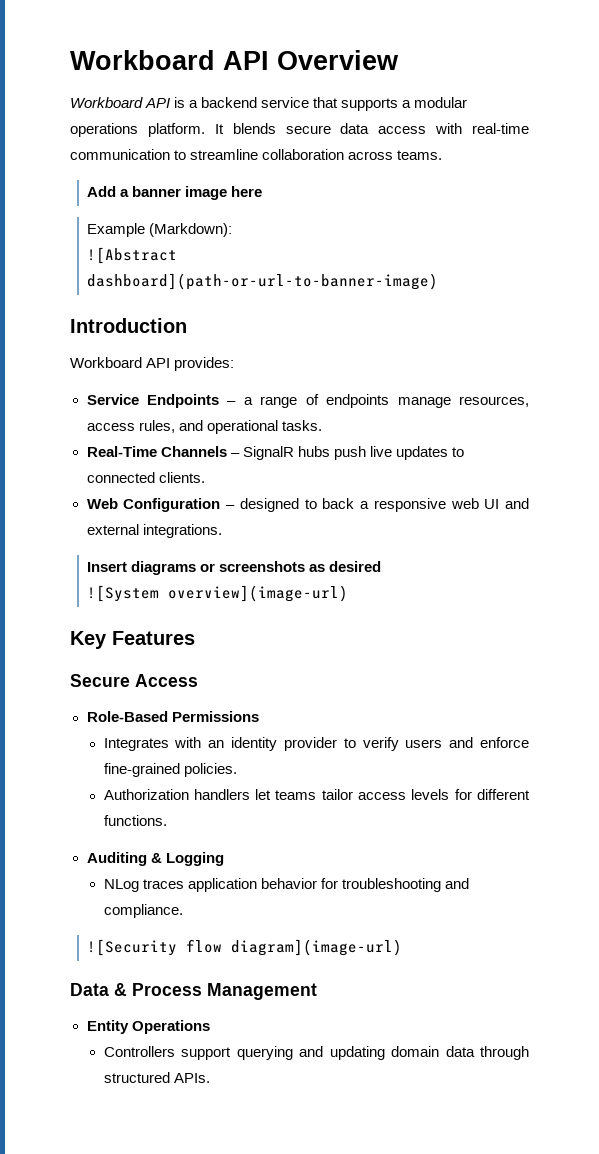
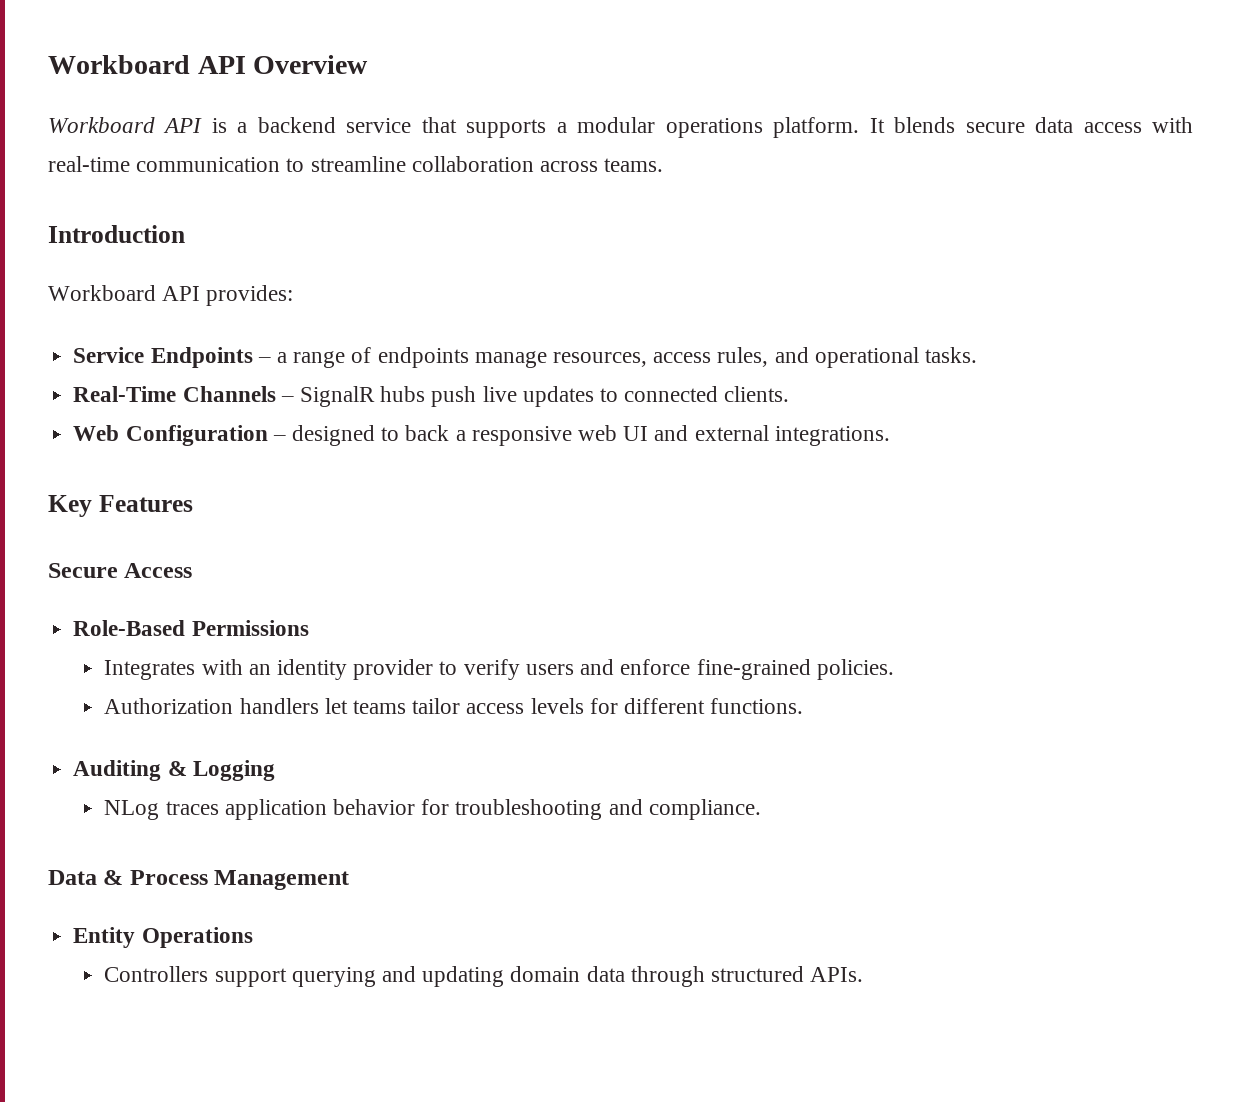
[87,186,263,200] [87,223,233,237] [87,247,178,264] [87,273,439,290] // Add a banner image here // Example (Markdown): // ![Abstract dashboard](path-or-url-to-banner-image) -> (664, 165) none
[87,561,382,575] [87,585,349,602] // Insert diagrams or screenshots as desired // ![System overview](image-url) -> (890, 436) none
[87,939,403,956] // ![Security flow diagram](image-url) -> (761, 809) none

